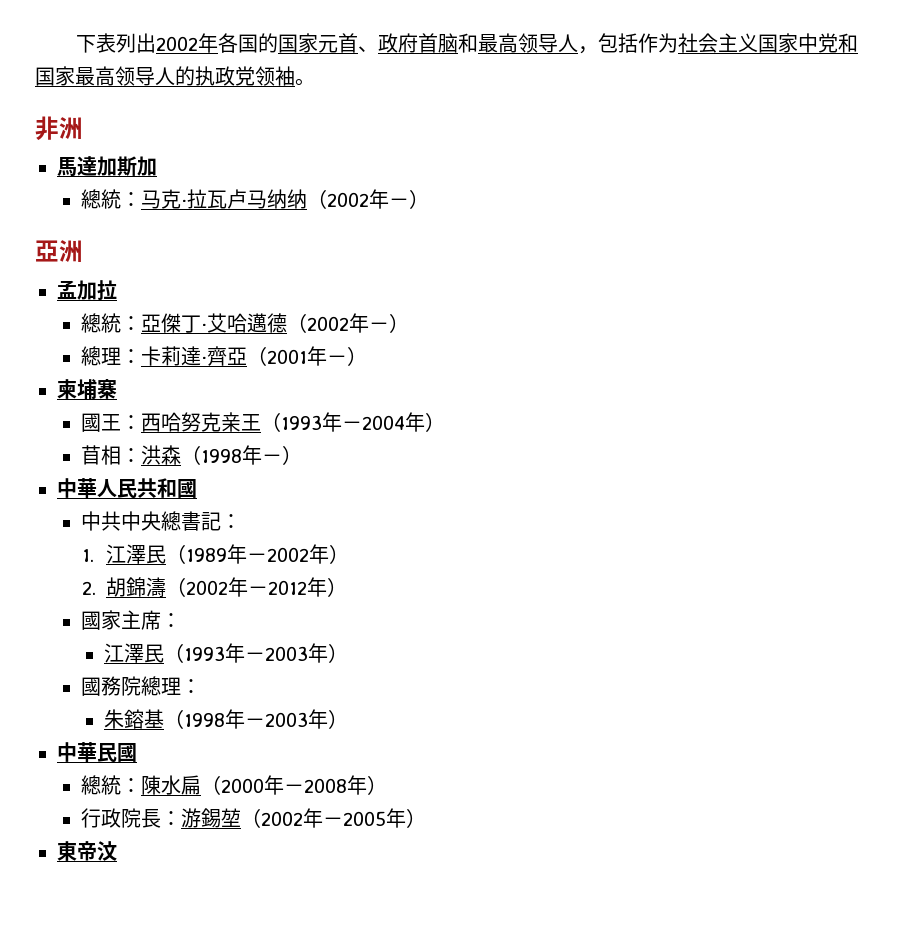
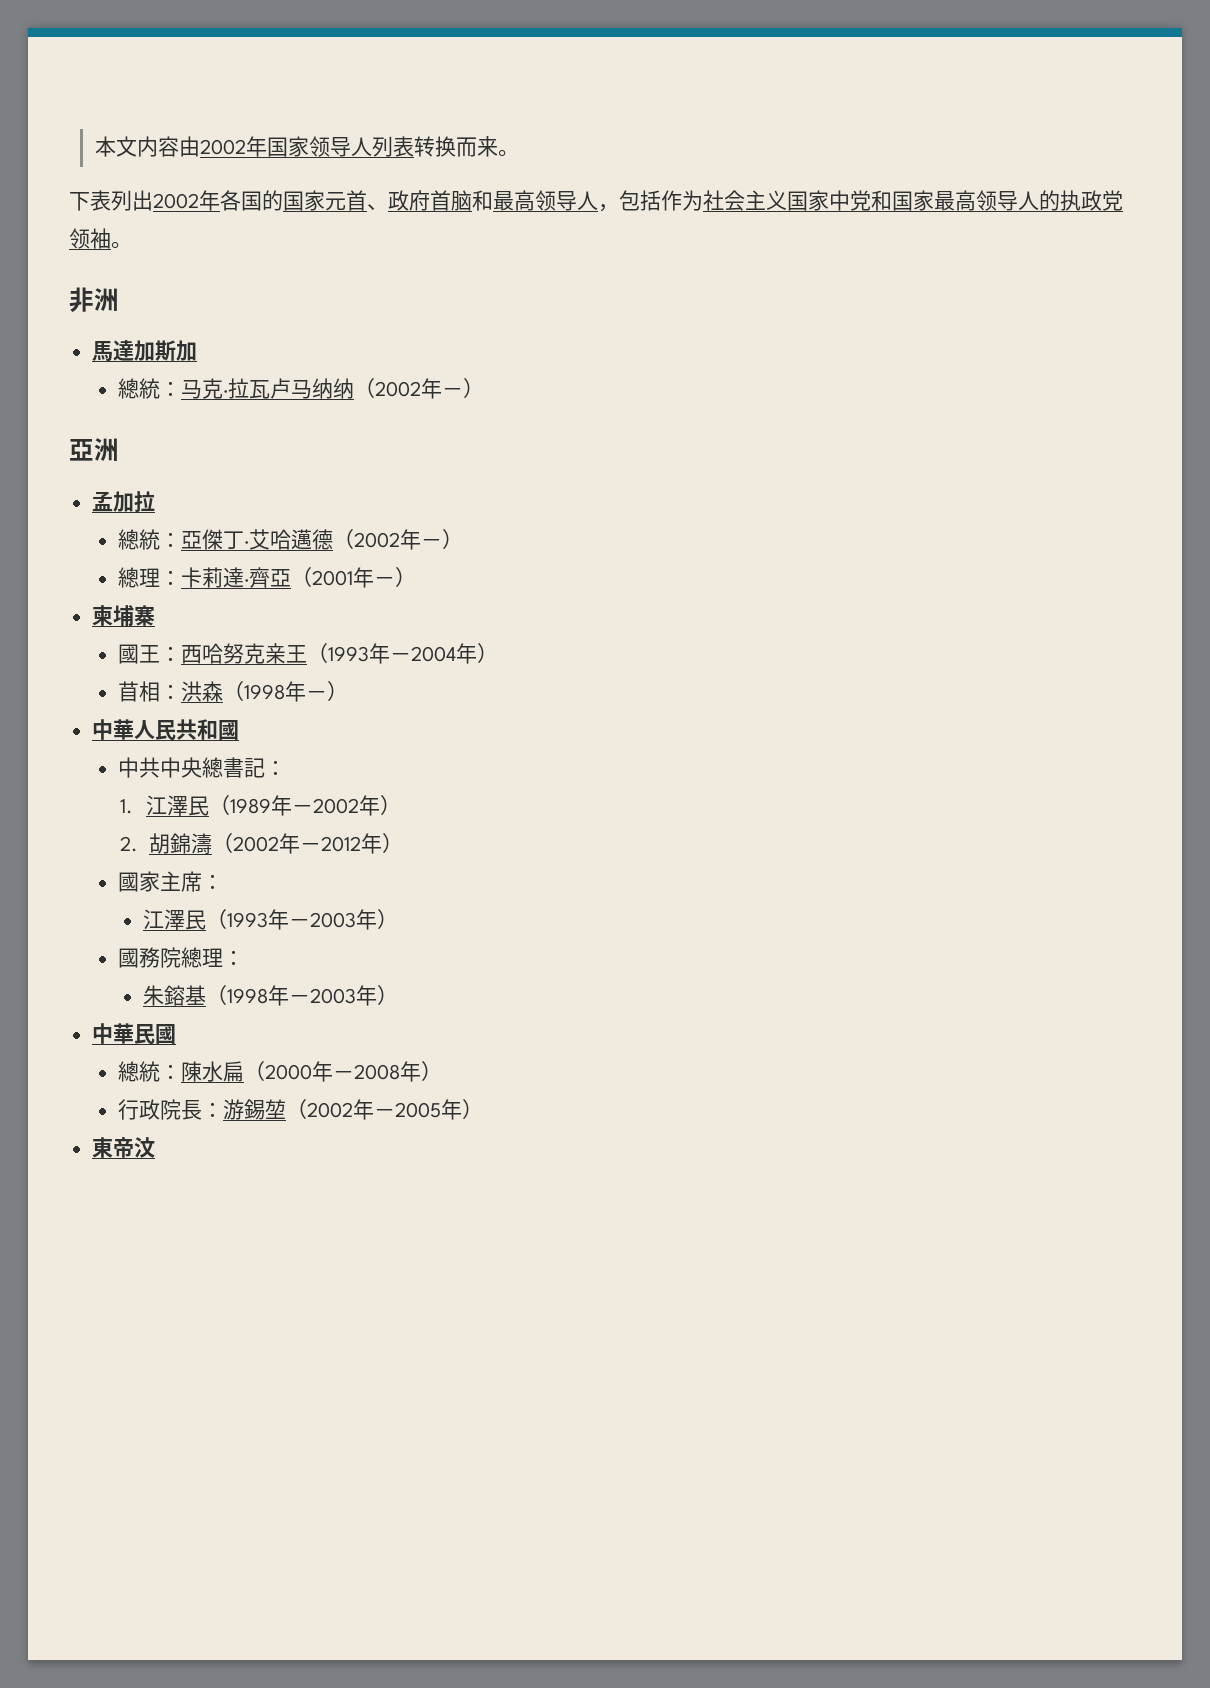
(75, 44) none -> [94,136,519,157] 本文内容由2002年国家领导人列表转换而来。 //

